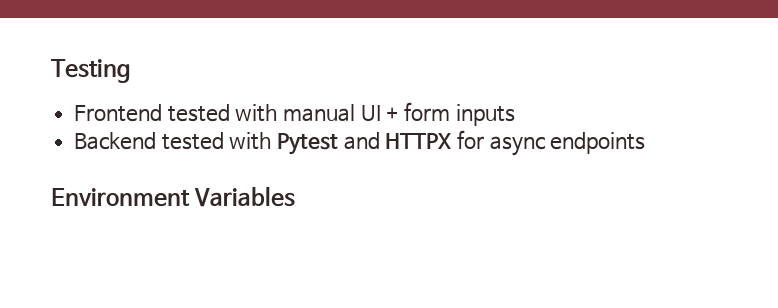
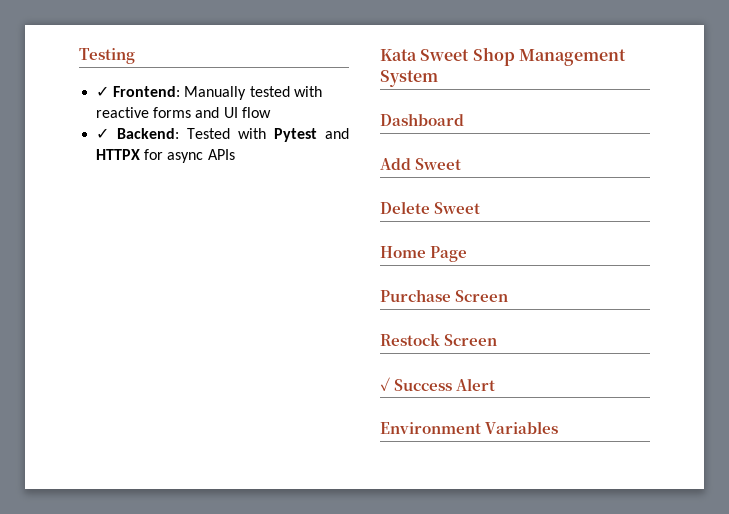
[74,102,515,126] [74,132,224,150] Frontend tested with manual UI + form inputs // Backend tested -> [96,86,322,100] [96,107,271,118] [96,128,231,139] ✓ Frontend: Manually tested with reactive forms and UI flow // ✓ Backend: Tested
[550,132,646,154] endpoints -> [207,149,235,160] [380,47,626,66] [380,70,438,87] [380,113,464,126] [380,158,462,170] [380,201,481,214] [380,246,468,262] [380,289,509,302] [380,333,498,346] [380,377,496,391] APIs // Kata Sweet Shop Management System // Dashboard // Add Sweet // Delete Sweet // Home Page // Purchase Screen // Restock Screen // ✓ Success Alert

